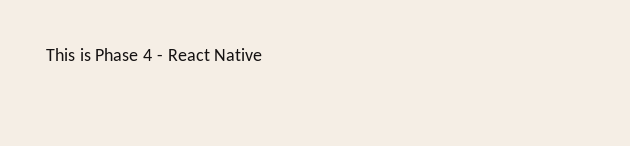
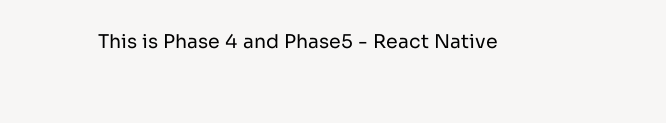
(153, 55) none -> [242,34,353,49] and Phase5

